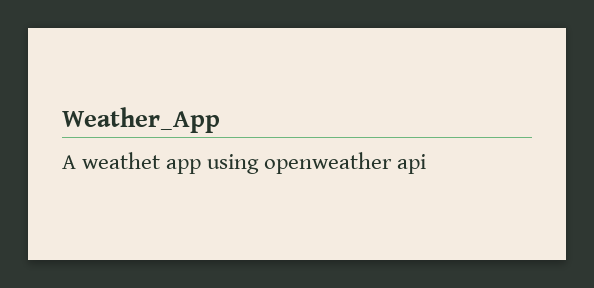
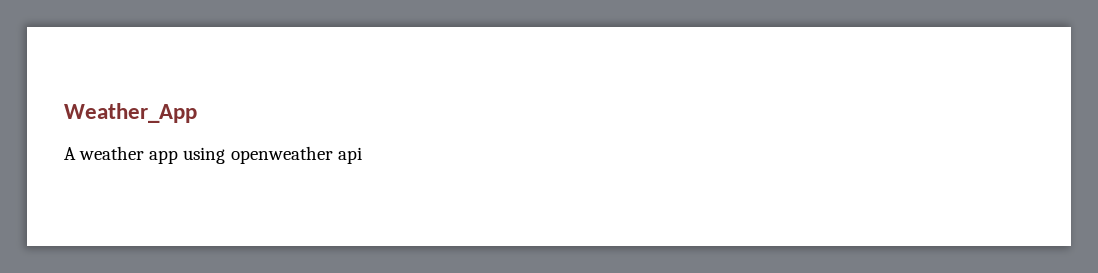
[82,152,161,169] weathet -> [79,146,145,160] weather

